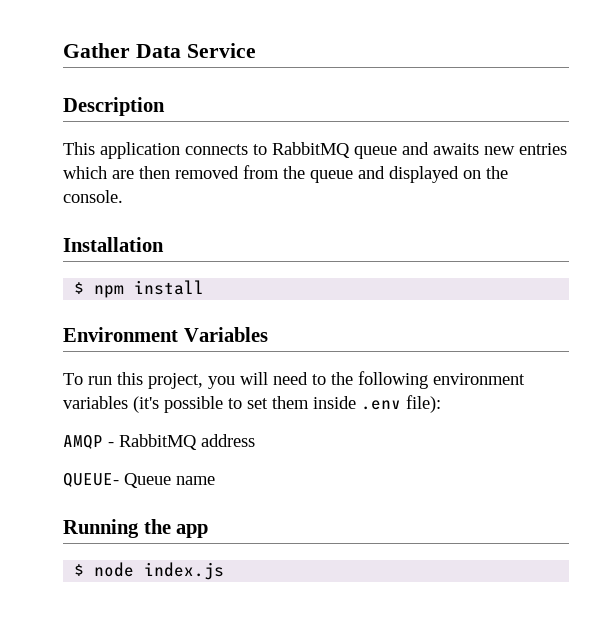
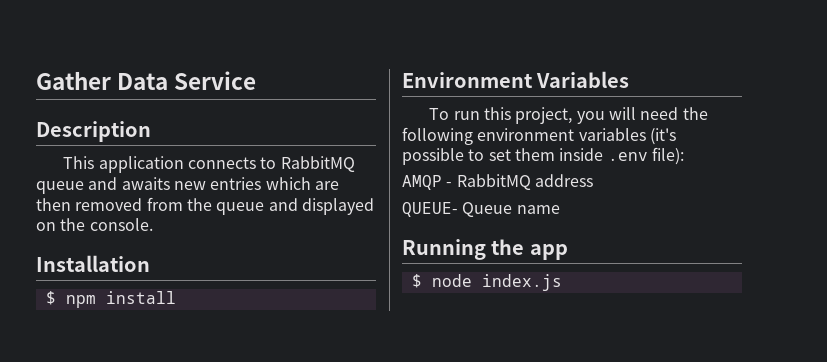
[312,374,326,385] to -> (679, 113) none

